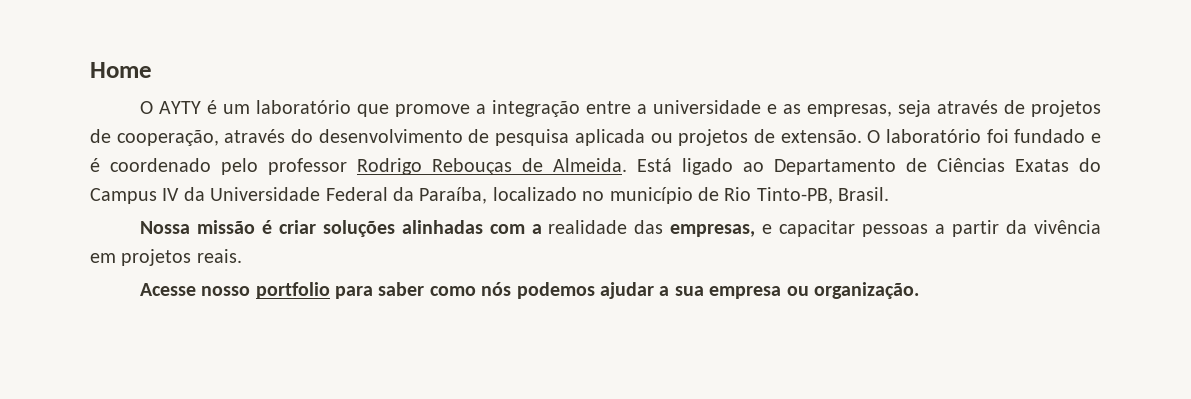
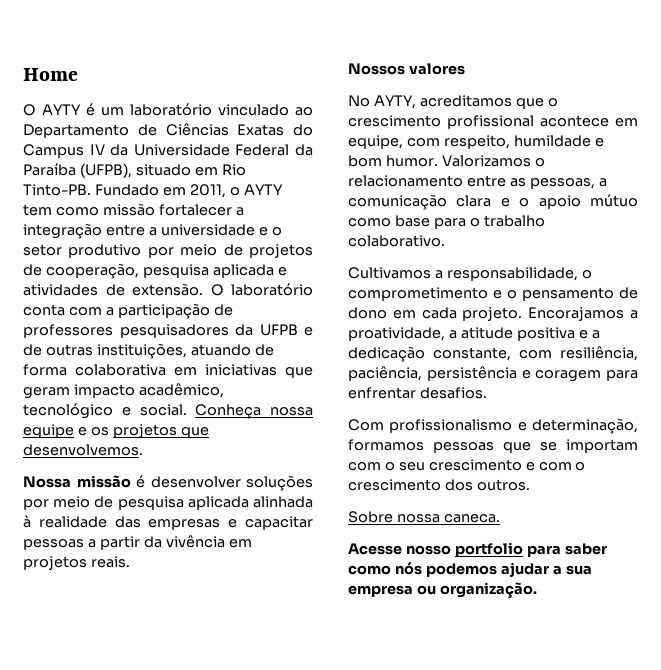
[356,100,1101,117] [90,129,1101,146] [90,158,733,175] que promove a integração entre a universidade e as empresas, seja através de projetos de cooperação, através do desenvolvimento de pesquisa aplicada ou projetos de extensão. O laboratório foi fundado e é coordenado pelo professor Rodrigo Rebouças de Almeida. Está ligado -> [218,104,289,116] vinculado
[419,187,890,204] [139,220,542,237] Paraíba, localizado no município de Rio Tinto-PB, Brasil. // Nossa missão é criar soluções alinhadas com a -> [23,163,246,178] [23,184,283,198] [23,203,244,216] [23,223,282,239] [23,244,313,258] [23,263,287,279] [23,283,313,296] [23,303,233,319] [23,324,313,338] [23,343,274,359] [23,364,313,378] [23,383,224,399] [23,403,313,419] [23,424,209,438] [23,444,143,456] [23,475,313,491] [23,496,313,510] [23,515,31,528] Paraíba (UFPB), situado em Rio Tinto-PB. Fundado em 2011, o AYTY tem como missão fortalecer a integração entre a universidade e o setor produtivo por meio de projetos de cooperação, pesquisa aplicada e atividades de extensão. O laboratório conta com a participação de professores pesquisadores da UFPB e de outras instituições, atuando de forma colaborativa em iniciativas que geram impacto acadêmico, tecnológico e social. Conheça nossa equipe e os projetos que desenvolvemos. // Nossa missão é desenvolver soluções por meio de pesquisa aplicada alinhada à
[670,224,756,237] empresas, -> [148,519,221,530] empresas
(242, 256) none -> [348,63,465,75] [348,95,558,109] [348,115,638,129] [348,135,604,149] [348,155,545,167] [348,175,607,189] [348,194,638,210] [348,215,545,229] [348,235,445,247] [348,267,592,281] [348,287,638,301] [348,307,638,321] [348,327,600,341] [348,346,638,362] [348,366,638,382] [348,387,487,399] [348,418,638,434] [348,439,638,453] [348,459,586,471] [348,479,530,491] [348,511,500,523] // Nossos valores // No AYTY, acreditamos que o crescimento profissional acontece em equipe, com respeito, humildade e bom humor. Valorizamos o relacionamento entre as pessoas, a comunicação clara e o apoio mútuo como base para o trabalho colaborativo. // Cultivamos a responsabilidade, o comprometimento e o pensamento de dono em cada projeto. Encorajamos a proatividade, a atitude positiva e a dedicação constante, com resiliência, paciência, persistência e coragem para enfrentar desafios. // Com profissionalismo e determinação, formamos pessoas que se importam com o seu crescimento e com o crescimento dos outros. // Sobre nossa caneca.

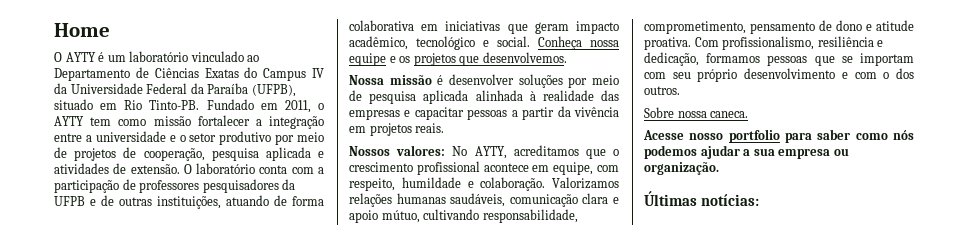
[408,63,465,75] valores // -> [396,145,446,156] valores:
[348,155,545,167] [348,175,607,189] [348,194,638,210] [348,215,545,229] [348,235,445,247] [348,267,592,281] [348,287,638,301] [348,307,638,321] [348,327,600,341] [348,346,638,362] [348,366,638,382] [348,387,487,399] [348,418,638,434] bom humor. Valorizamos o relacionamento entre as pessoas, a comunicação clara e o apoio mútuo como base para o trabalho colaborativo. // Cultivamos a responsabilidade, o comprometimento e o pensamento de dono em cada projeto. Encorajamos a proatividade, a atitude positiva e a dedicação constante, com resiliência, paciência, persistência e coragem para enfrentar desafios. // Com profissionalismo e determinação, -> [480,177,619,191] [349,193,619,207] [349,209,578,223] [644,20,914,34] [644,36,884,50] [644,52,699,66] colaboração. Valorizamos relações humanas saudáveis, comunicação clara e apoio mútuo, cultivando responsabilidade, comprometimento, pensamento de dono e atitude proativa. Com profissionalismo, resiliência e dedicação,
[384,459,522,471] o seu crescimento -> [672,68,836,82] seu próprio desenvolvimento
[348,479,441,491] crescimento -> (890, 75) none
(537, 590) none -> [644,191,759,206] // Últimas notícias:

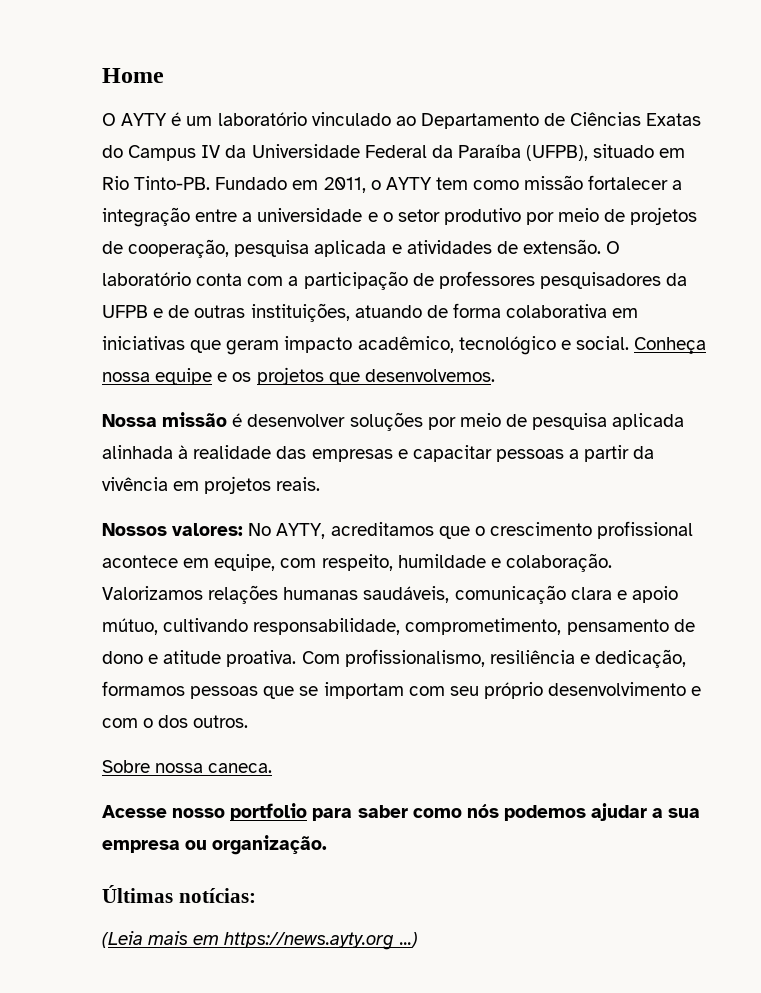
(759, 200) none -> [102,931,418,950] // (Leia mais em https://news.ayty.org ...)

